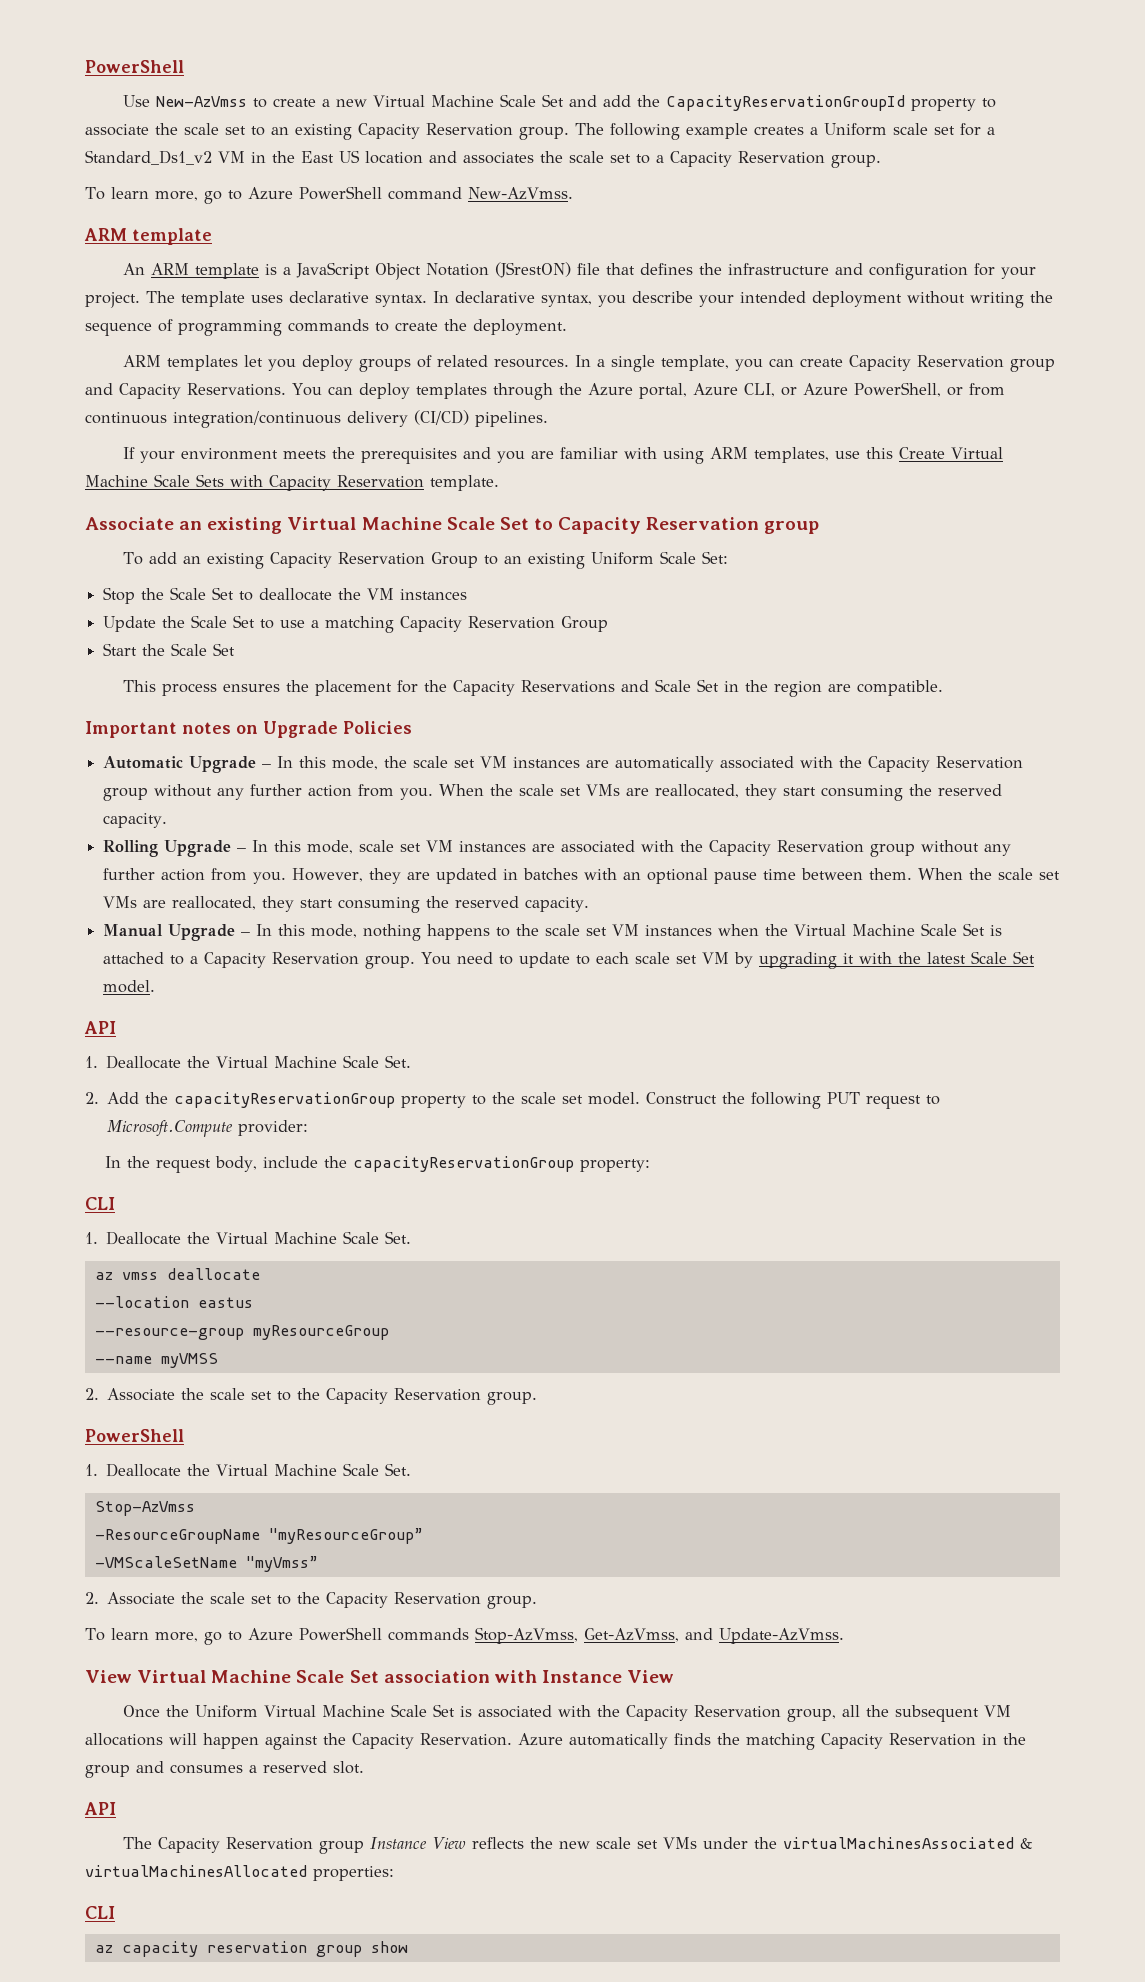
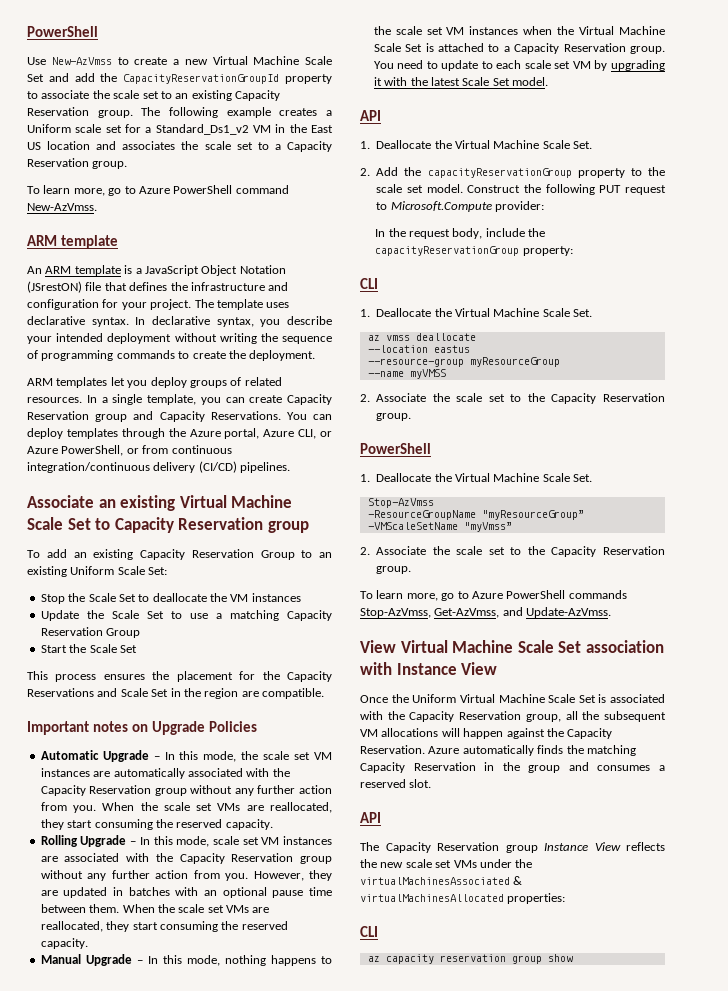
[123,447,1004,464] [85,474,499,491] // If your environment meets the prerequisites and you are familiar with using ARM templates, use this Create Virtual Machine Scale Sets with Capacity Reservation template. -> (291, 467) none

